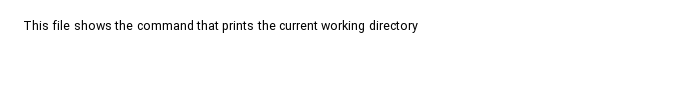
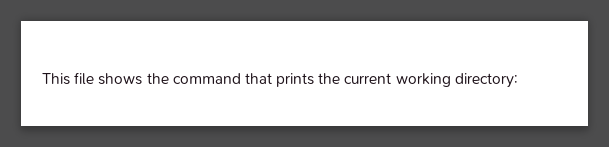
[368,20,418,33] directory -> [454,73,518,88] directory:

